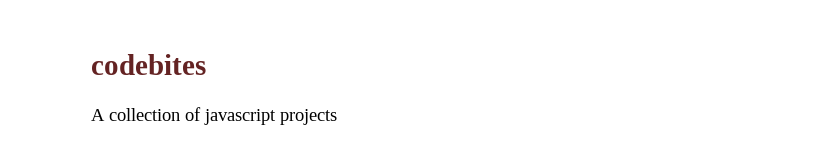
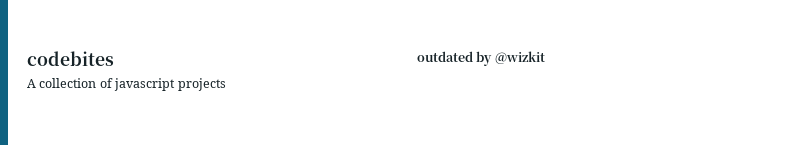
(337, 117) none -> [417,51,545,66] // outdated by @wizkit

